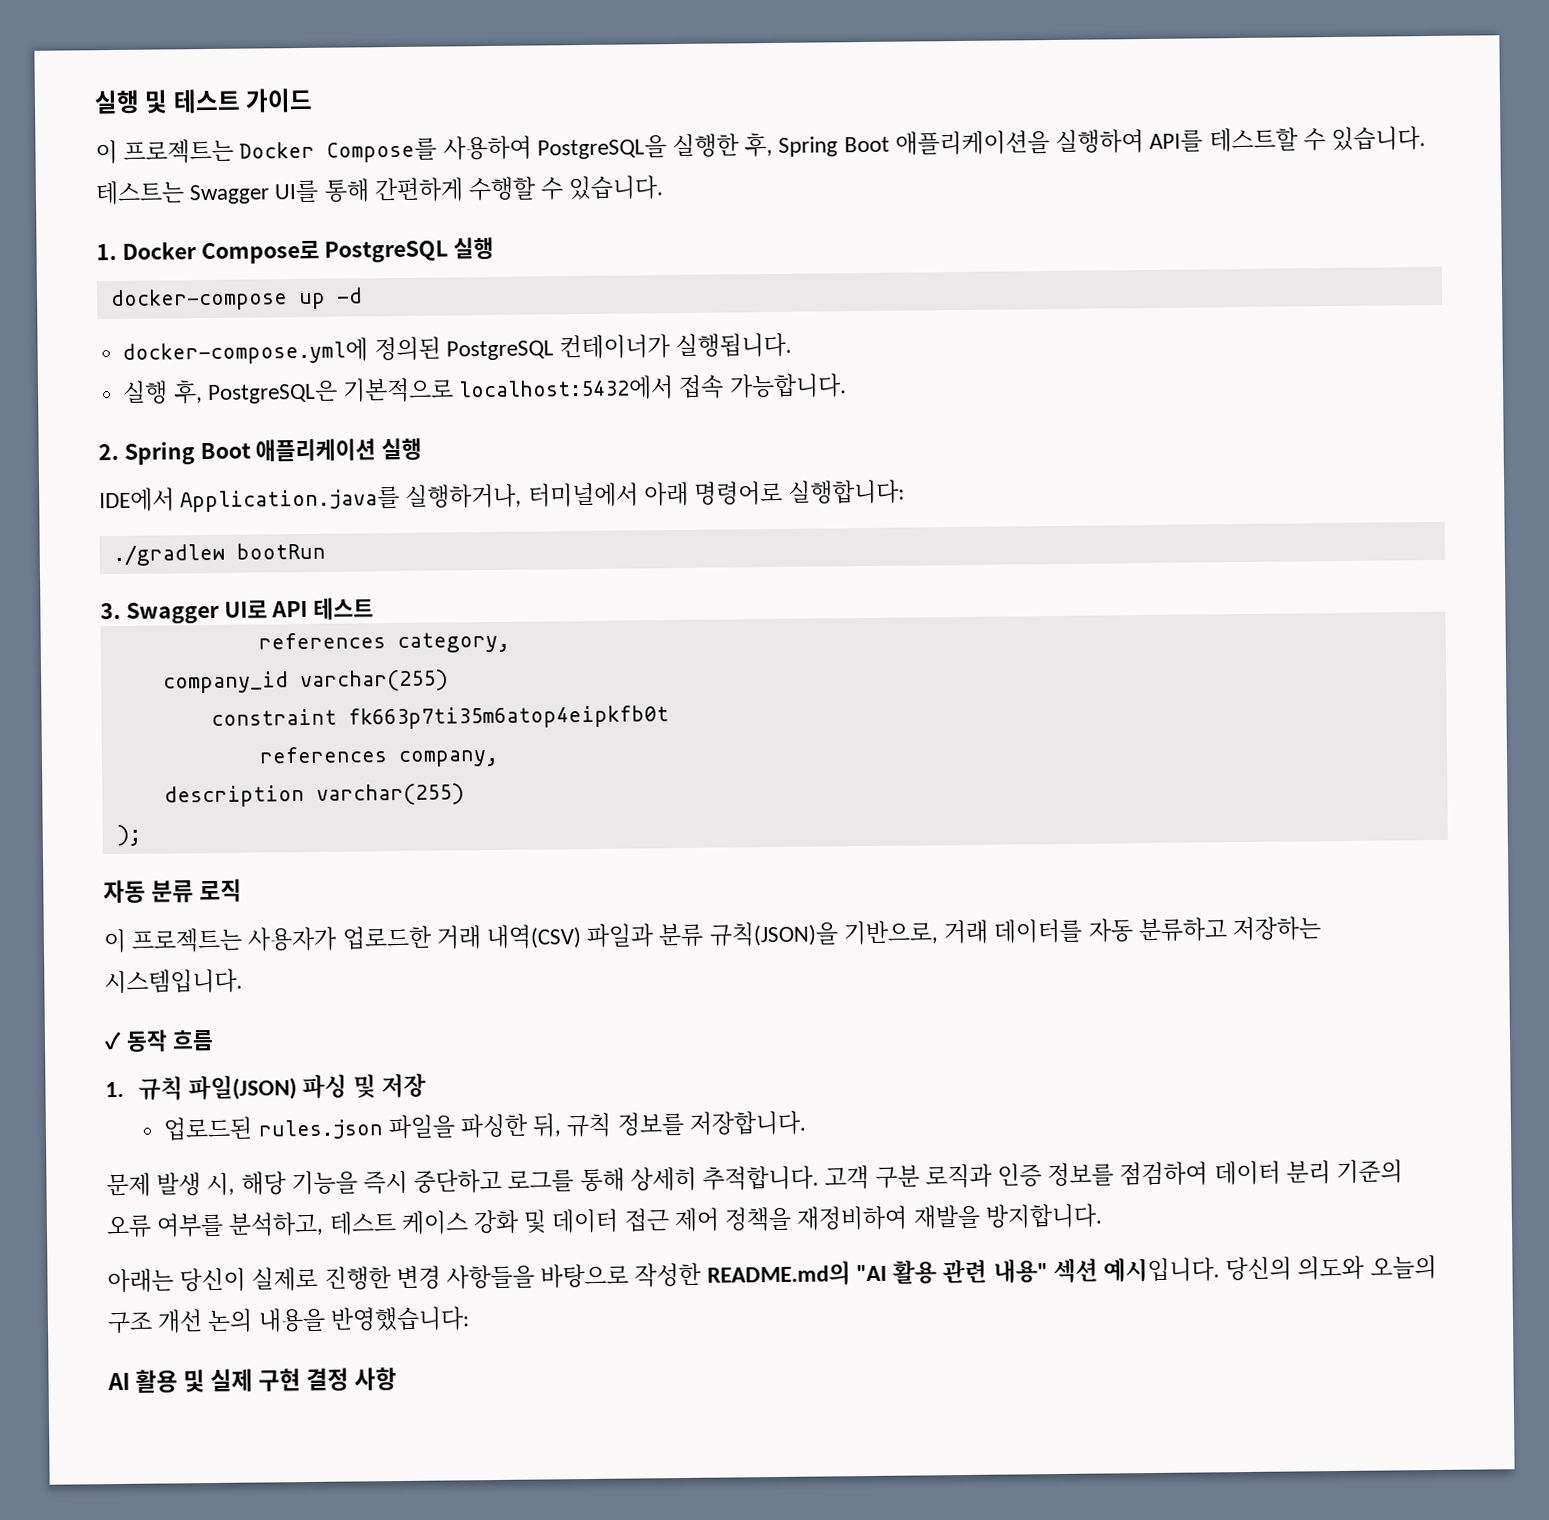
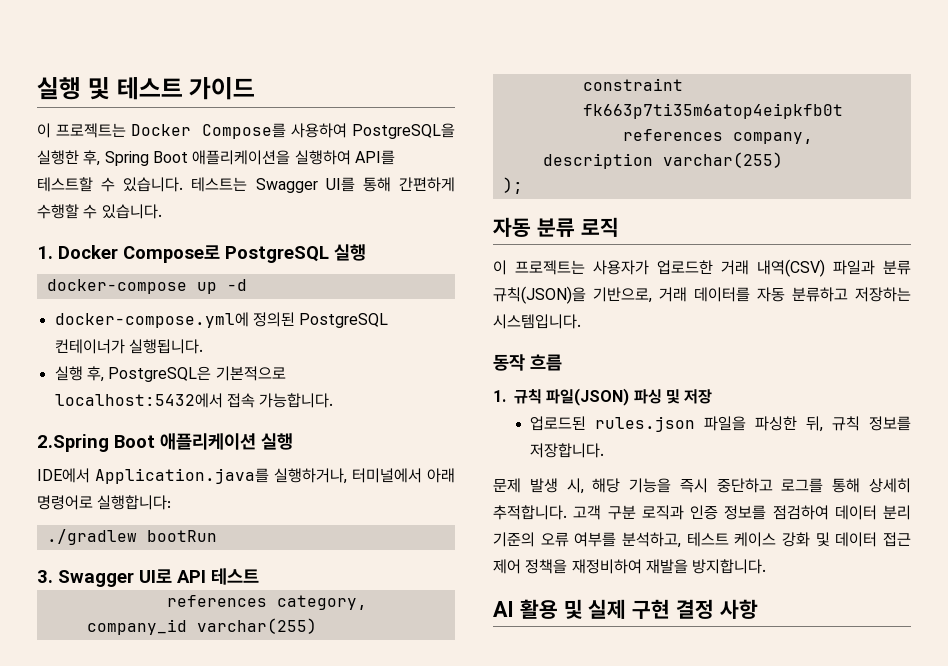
[98,441,195,465] 2. Spring -> [37,434,109,452] 2.Spring
[104,1031,122,1051] ✓ -> (581, 321) none
[107,1254,1437,1294] [107,1306,470,1335] // 아래는 당신이 실제로 진행한 변경 사항들을 바탕으로 작성한 README.md의 "AI 활용 관련 내용" 섹션 예시입니다. 당신의 의도와 오늘의 구조 개선 논의 내용을 반영했습니다: -> (767, 566) none

